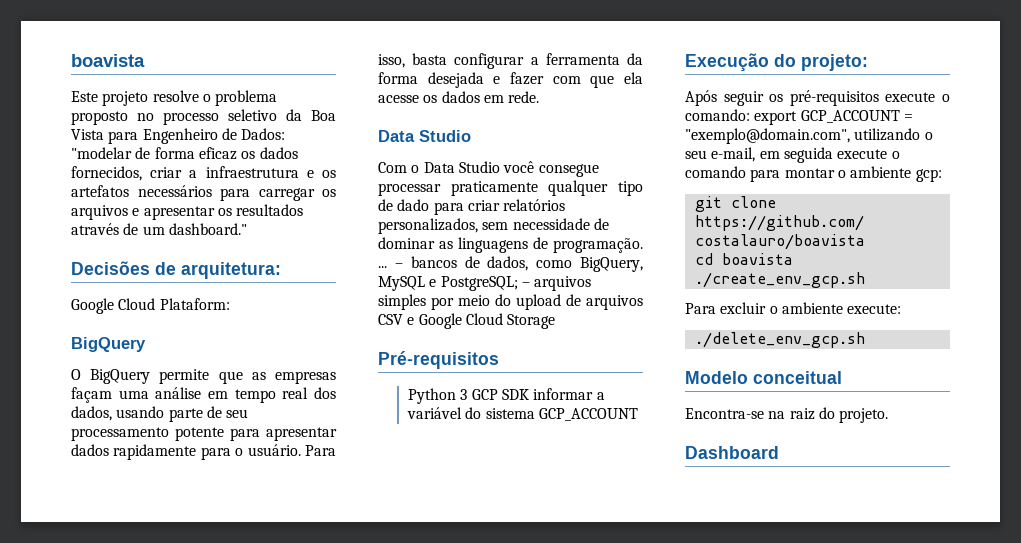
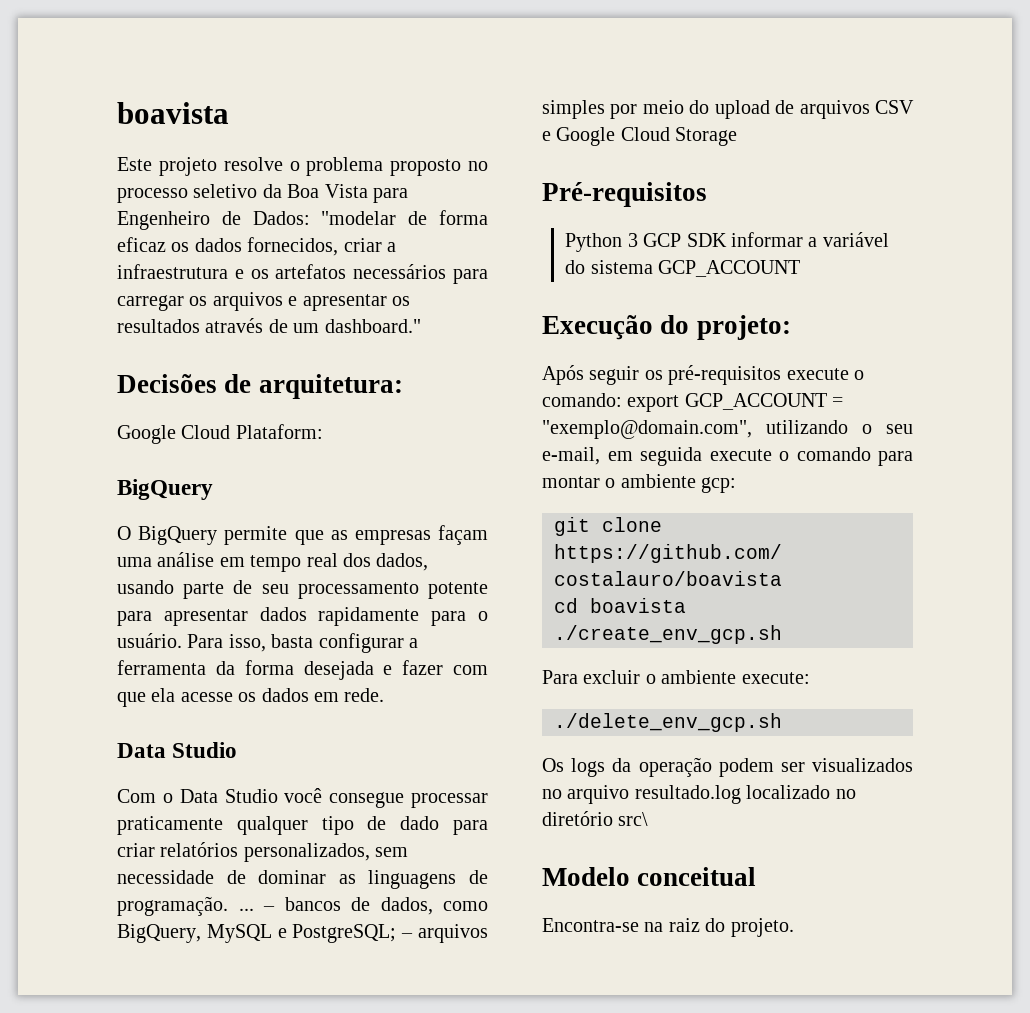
(865, 340) none -> [542,757,913,777] [542,785,856,804] [542,811,649,826] // Os logs da operação podem ser visualizados no arquivo resultado.log localizado no diretório src\
[685,446,779,459] // Dashboard -> (794, 927) none

